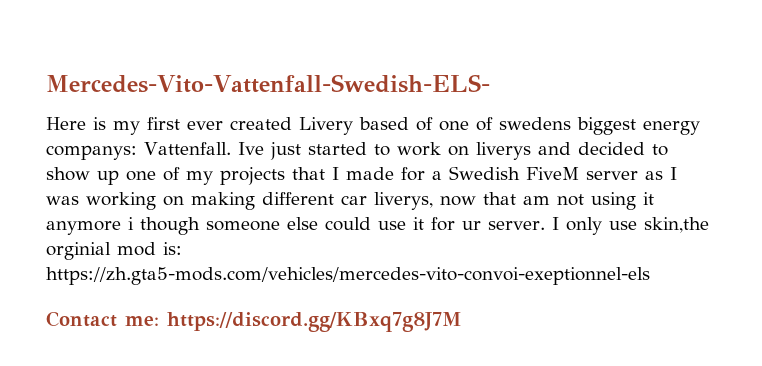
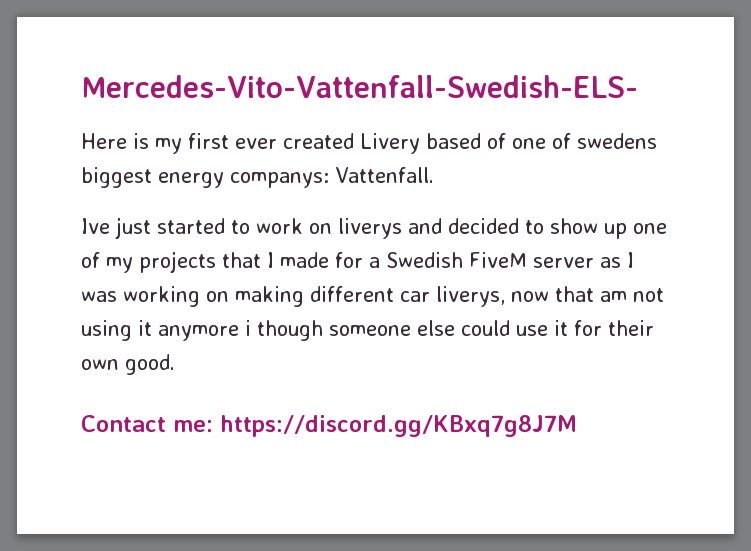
(231, 148) none -> (434, 175) //
[462,217,709,235] [46,242,182,260] [46,267,650,285] ur server. I only use skin,the orginial mod is: https://zh.gta5-mods.com/vehicles/mercedes-vito-convoi-exeptionnel-els -> [608,320,654,336] [81,354,175,375] their own good.

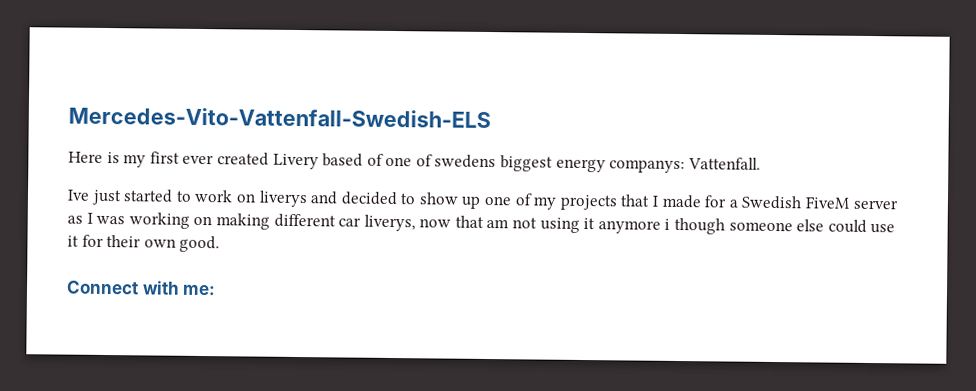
[81,75,638,98] Mercedes-Vito-Vattenfall-Swedish-ELS- -> [68,106,491,129] Mercedes-Vito-Vattenfall-Swedish-ELS
[81,415,577,437] Contact me: https://discord.gg/KBxq7g8J7M -> [66,280,217,296] Connect with me:

